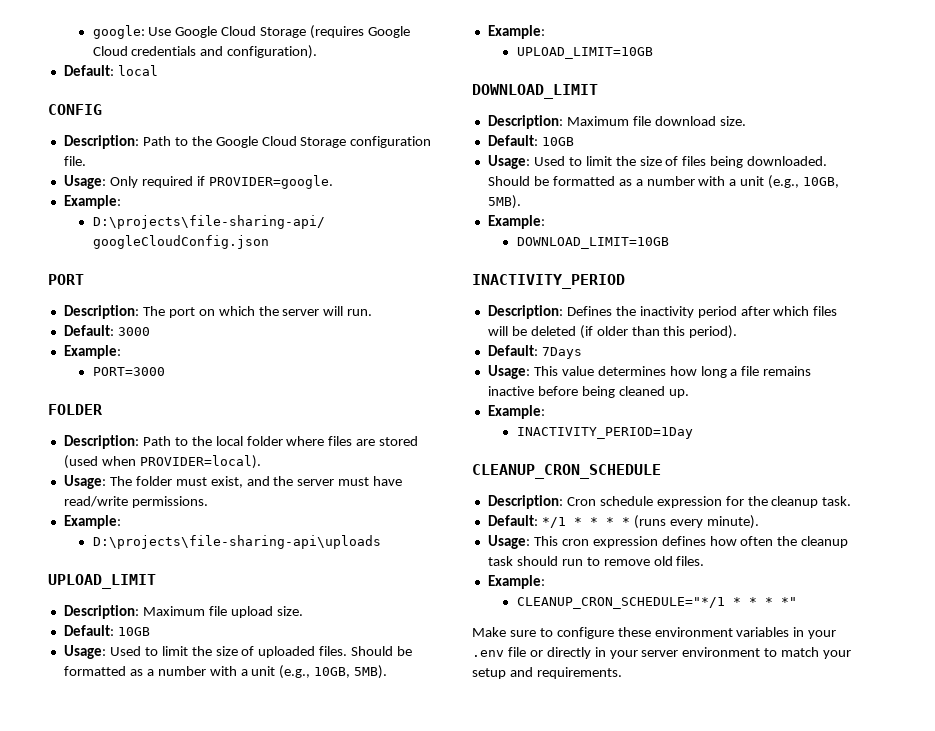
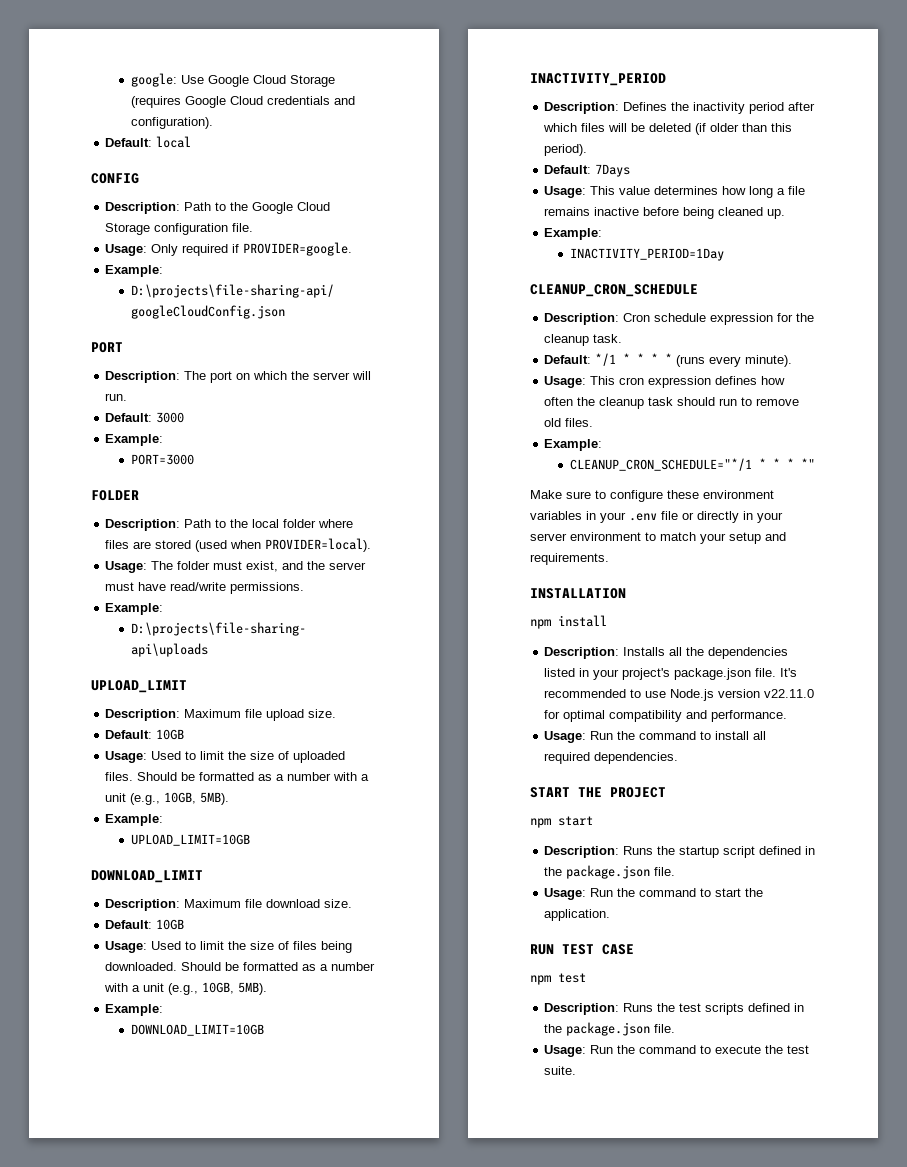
(622, 673) none -> [530,588,626,599] [530,615,607,629] [544,647,789,659] [544,668,798,680] [544,689,815,701] [544,710,788,722] [544,731,767,743] [544,752,679,764] [530,787,666,798] [530,816,593,828] [544,846,816,858] [544,865,676,879] [544,888,764,900] [544,909,611,921] [530,944,634,955] [530,973,586,985] [544,1003,805,1015] [544,1022,676,1036] [544,1045,810,1057] [544,1066,577,1075] // INSTALLATION // npm install // Description: Installs all the dependencies listed in your project's package.json file. It's recommended to use Node.js version v22.11.0 for optimal compatibility and performance. // Usage: Run the command to install all required dependencies. // START THE PROJECT // npm start // Description: Runs the startup script defined in the package.json file. // Usage: Run the command to start the application. // RUN TEST CASE // npm test // Description: Runs the test scripts defined in the package.json file. // Usage: Run the command to execute the test suite.

